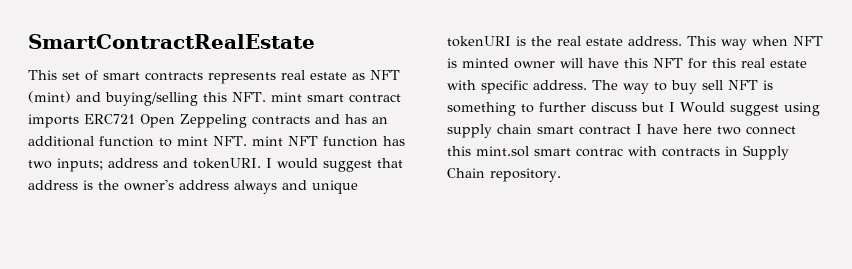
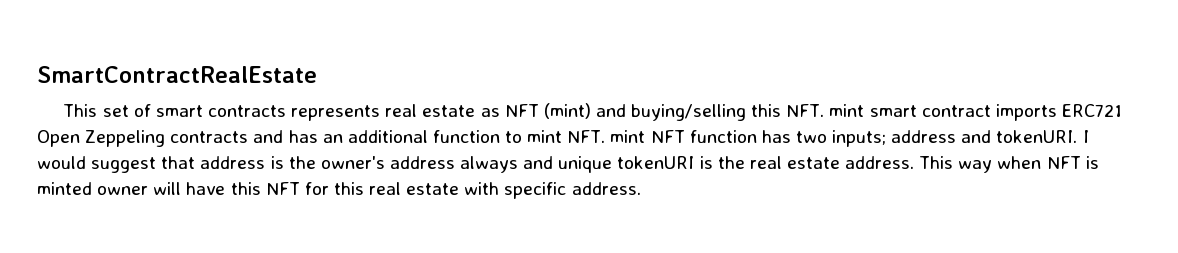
[592,80,773,94] [447,102,820,116] [447,124,796,138] [447,145,789,160] [447,168,561,182] The way to buy sell NFT is something to further discuss but I Would suggest using supply chain smart contract I have here two connect this mint.sol smart contrac with contracts in Supply Chain repository. -> (641, 188) none

